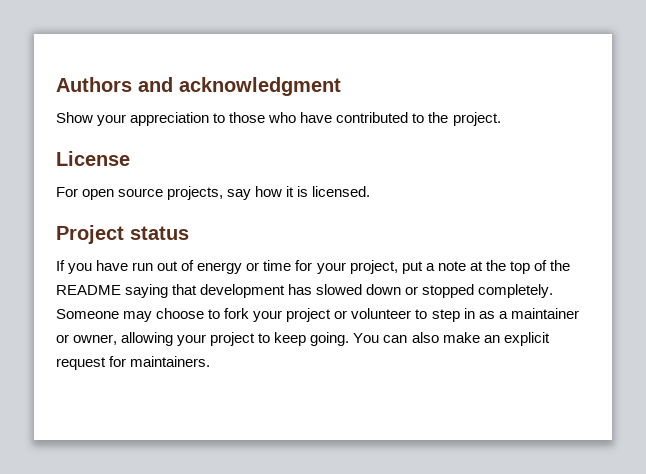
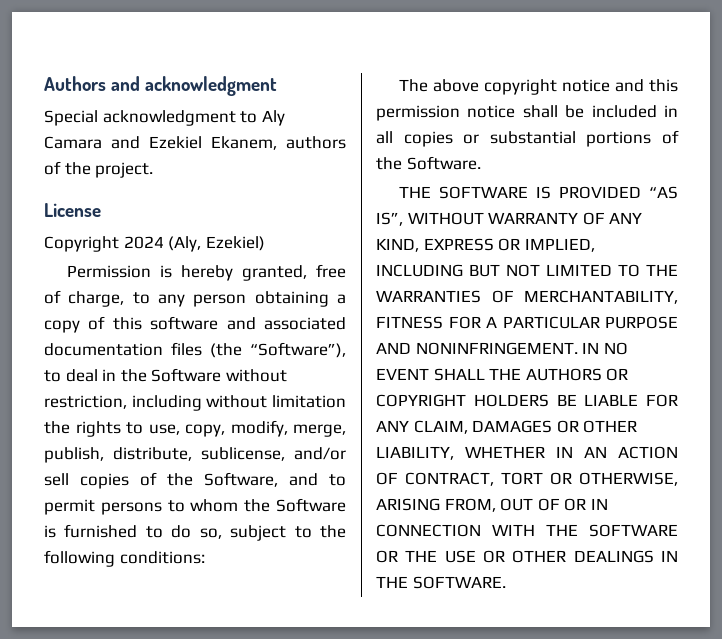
[56,112,501,126] [56,151,130,166] [56,186,371,200] [56,225,189,244] [56,260,570,274] [56,284,554,298] [56,308,579,322] [56,332,550,346] [56,356,211,370] Show your appreciation to those who have contributed to the project. // License // For open source projects, say how it is licensed. // Project status // If you have run out of energy or time for your project, put a note at the top of the README saying that development has slowed down or stopped completely. Someone may choose to fork your project or volunteer to step in as a maintainer or owner, allowing your project to keep going. You can also make an explicit request for maintainers. -> [44,110,285,126] [44,136,346,150] [44,161,154,178] [44,203,101,217] [44,236,265,252] [67,264,346,281] [44,290,346,307] [44,316,346,333] [44,342,346,358] [44,368,287,382] [44,395,347,411] [44,420,346,437] [44,447,346,463] [44,472,346,489] [44,498,347,515] [44,524,346,541] [44,550,205,567] [399,79,678,95] [376,105,678,121] [376,130,679,147] [376,156,481,170] [399,186,678,199] [376,212,643,226] [376,238,595,252] [376,264,678,277] [376,290,678,304] [376,316,678,329] [376,342,628,355] [376,368,629,381] [376,394,678,407] [376,420,638,434] [376,446,678,460] [376,472,678,486] [376,498,608,512] [376,524,678,537] [376,550,678,563] [376,576,506,589] Special acknowledgment to Aly Camara and Ezekiel Ekanem, authors of the project. // License // Copyright 2024 (Aly, Ezekiel) // Permission is hereby granted, free of charge, to any person obtaining a copy of this software and associated documentation files (the “Software”), to deal in the Software without restriction, including without limitation the rights to use, copy, modify, merge, publish, distribute, sublicense, and/or sell copies of the Software, and to permit persons to whom the Software is furnished to do so, subject to the following conditions: // The above copyright notice and this permission notice shall be included in all copies or substantial portions of the Software. // THE SOFTWARE IS PROVIDED “AS IS”, WITHOUT WARRANTY OF ANY KIND, EXPRESS OR IMPLIED, INCLUDING BUT NOT LIMITED TO THE WARRANTIES OF MERCHANTABILITY, FITNESS FOR A PARTICULAR PURPOSE AND NONINFRINGEMENT. IN NO EVENT SHALL THE AUTHORS OR COPYRIGHT HOLDERS BE LIABLE FOR ANY CLAIM, DAMAGES OR OTHER LIABILITY, WHETHER IN AN ACTION OF CONTRACT, TORT OR OTHERWISE, ARISING FROM, OUT OF OR IN CONNECTION WITH THE SOFTWARE OR THE USE OR OTHER DEALINGS IN THE SOFTWARE.

